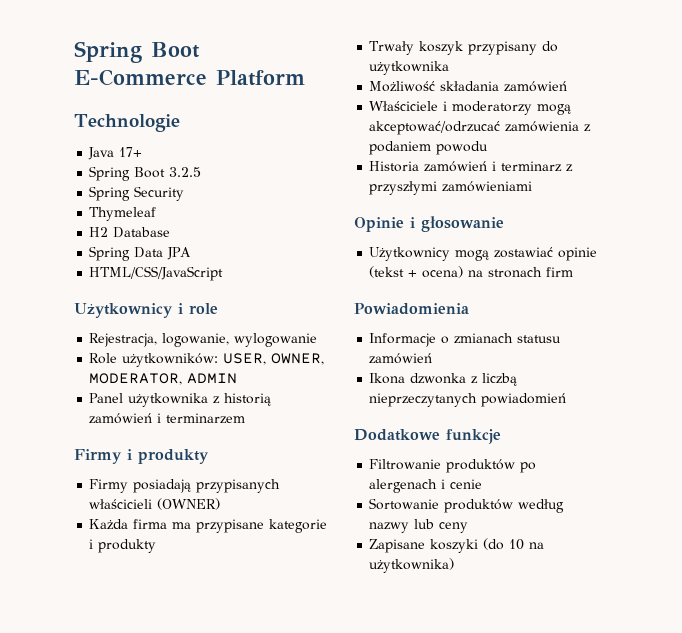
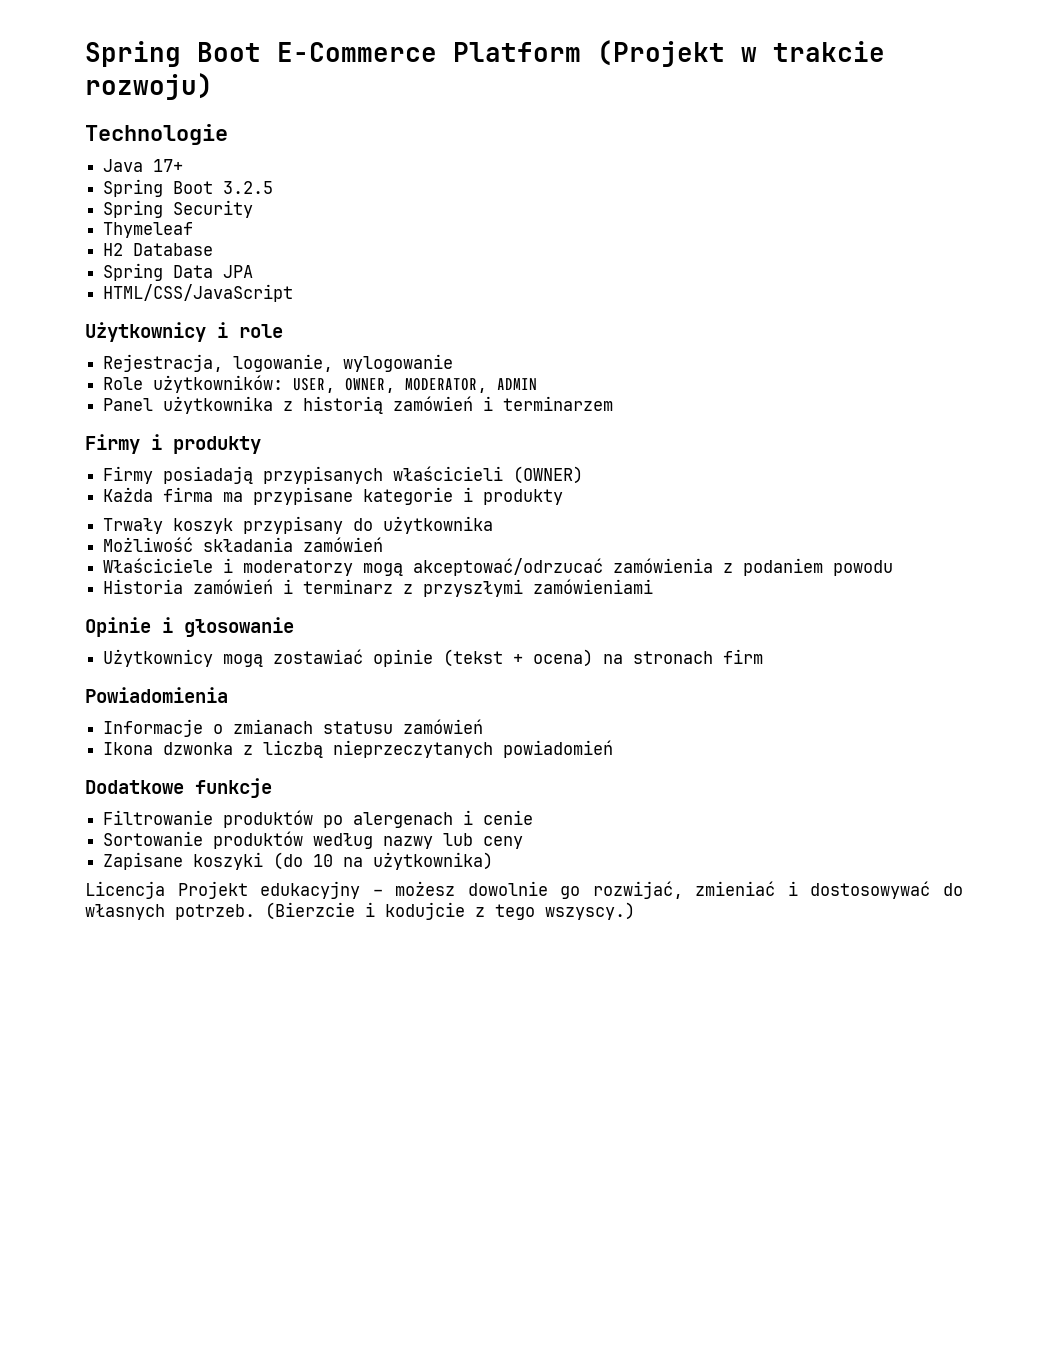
(305, 78) none -> [597,40,885,67] [85,73,213,100] (Projekt w trakcie rozwoju)
(455, 565) none -> [85,881,963,899] [85,902,635,920] // Licencja Projekt edukacyjny – możesz dowolnie go rozwijać, zmieniać i dostosowywać do własnych potrzeb. (Bierzcie i kodujcie z tego wszyscy.)

